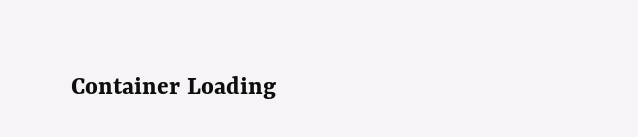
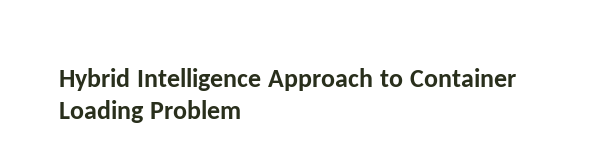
(71, 85) none -> [59,68,403,91] Hybrid Intelligence Approach to
(277, 87) none -> [149,100,241,119] Problem

